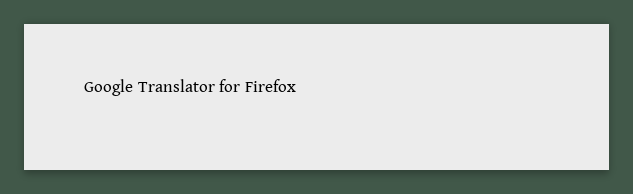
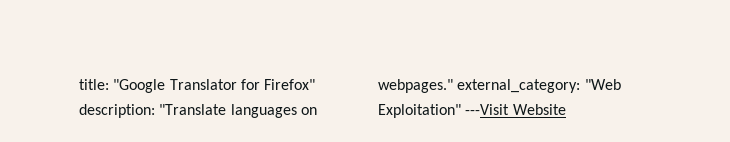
[84,79,296,96] Google Translator for Firefox -> [79,79,316,93] [79,104,317,118] [378,79,621,93] [378,104,566,118] title: "Google Translator for Firefox" description: "Translate languages on webpages." external_category: "Web Exploitation" ---Visit Website

